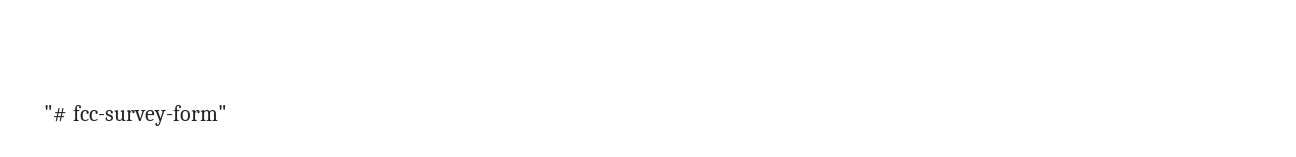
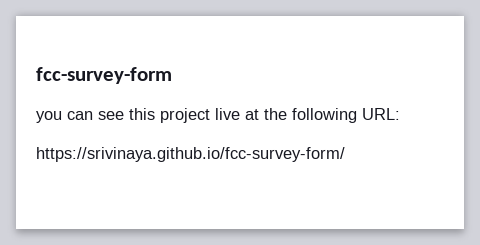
[44,105,227,126] "# fcc-survey-form" -> [36,67,172,84] [36,108,400,123] [36,147,345,162] fcc-survey-form // you can see this project live at the following URL: // https://srivinaya.github.io/fcc-survey-form/

